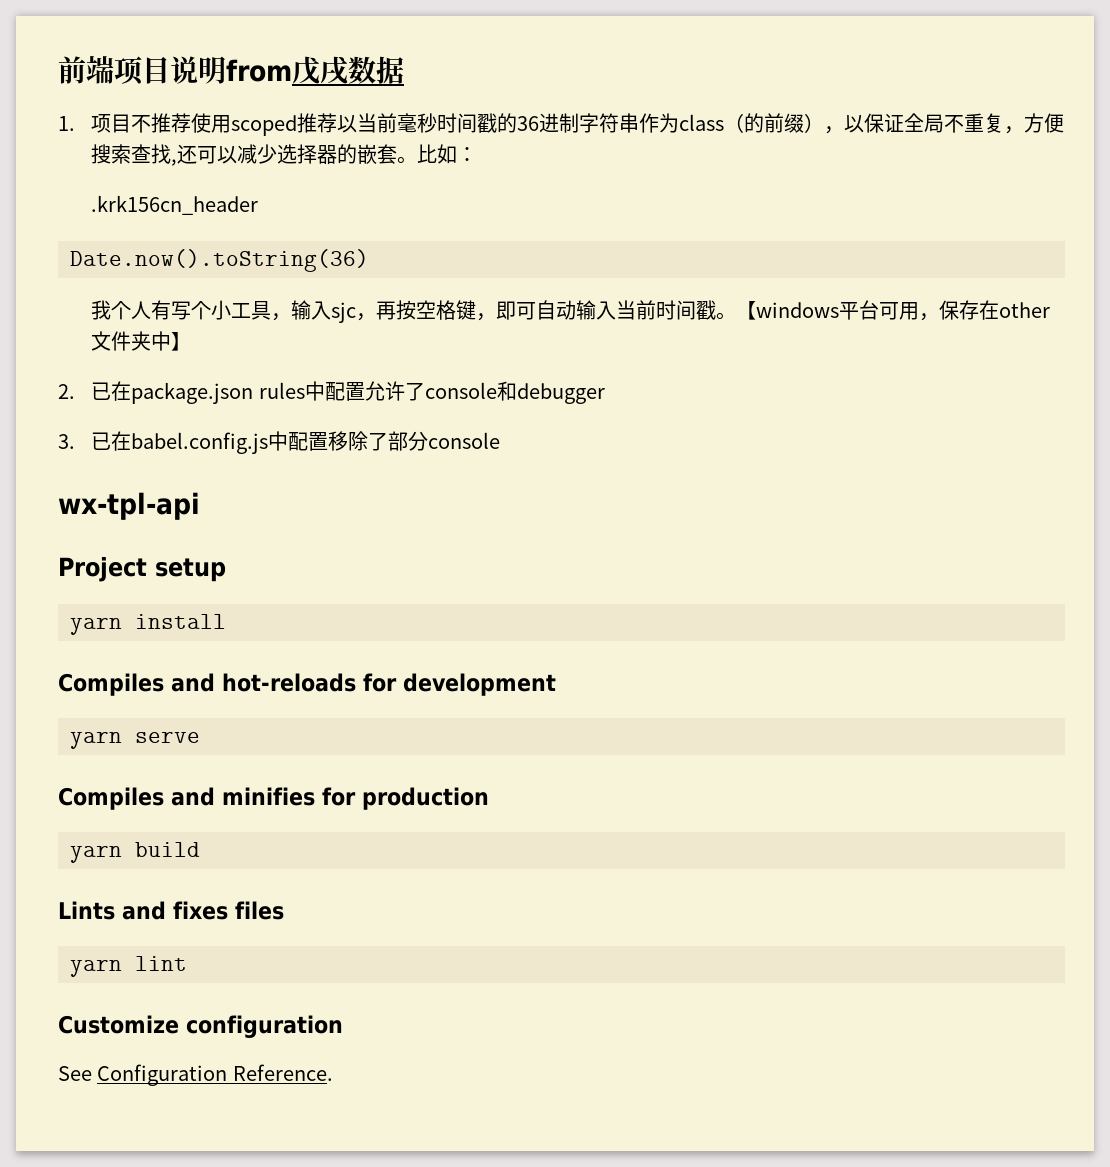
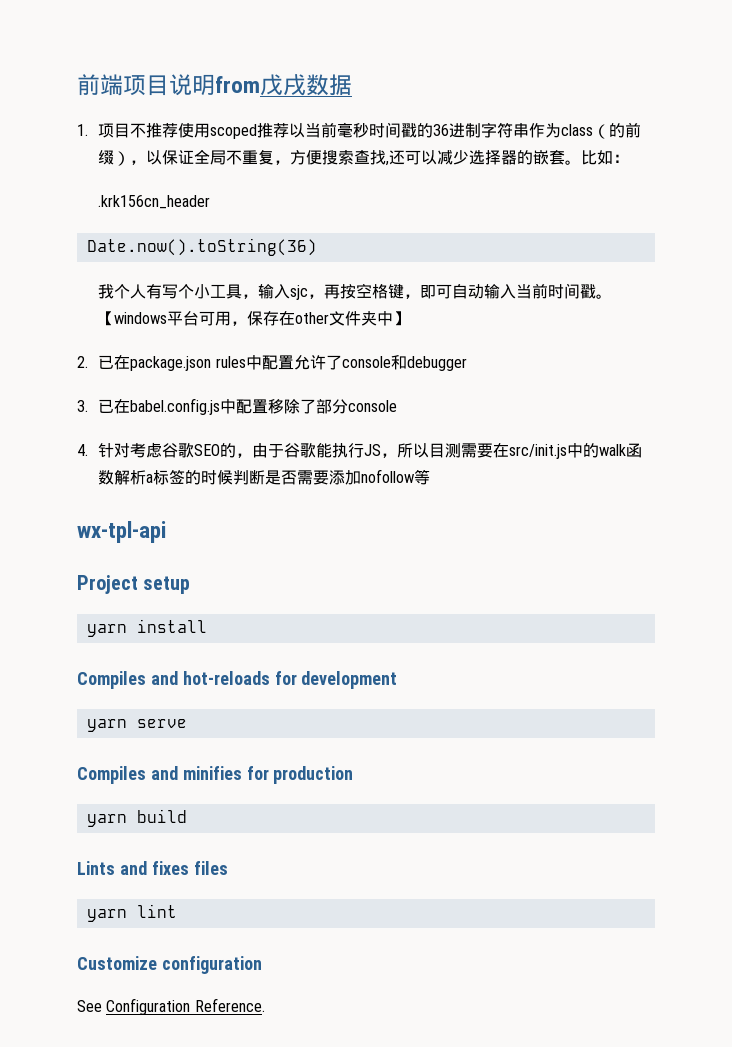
(501, 440) none -> [77,442,643,459] [98,469,431,485] // 4.针对考虑谷歌SEO的，由于谷歌能执行JS，所以目测需要在src/init.js中的walk函数解析a标签的时候判断是否需要添加nofollow等

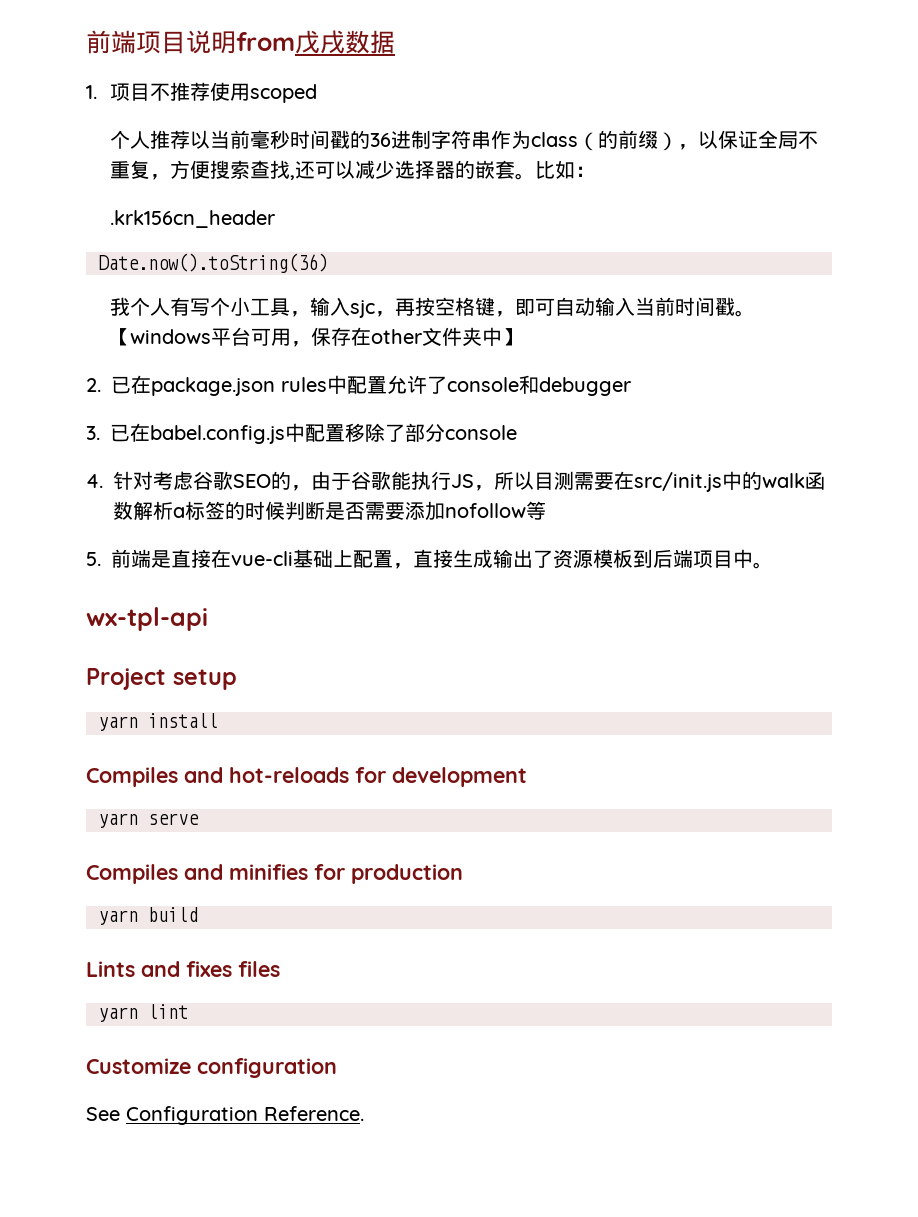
(258, 131) none -> [110,130,151,149] // 个人
(431, 477) none -> [86,549,773,569] // 5.前端是直接在vue-cli基础上配置，直接生成输出了资源模板到后端项目中。

